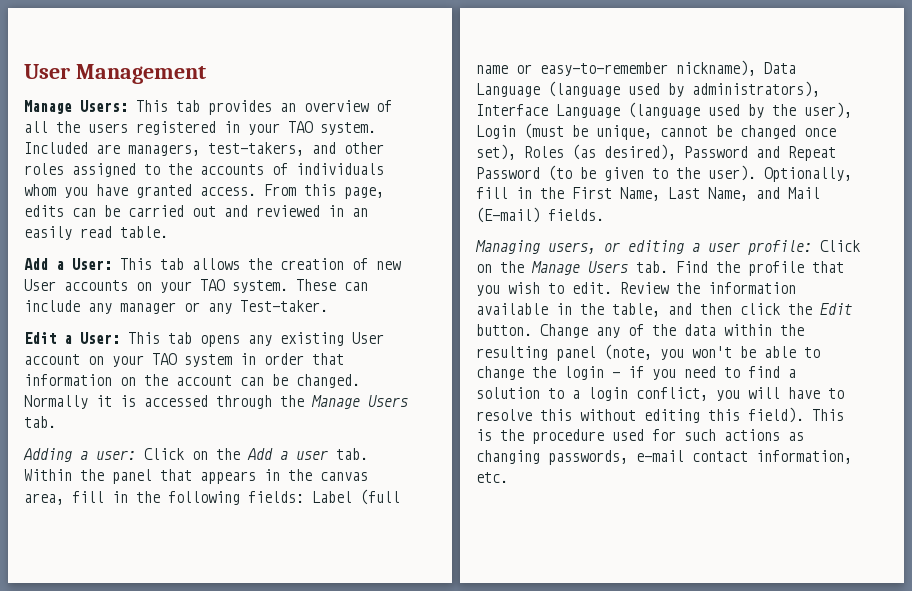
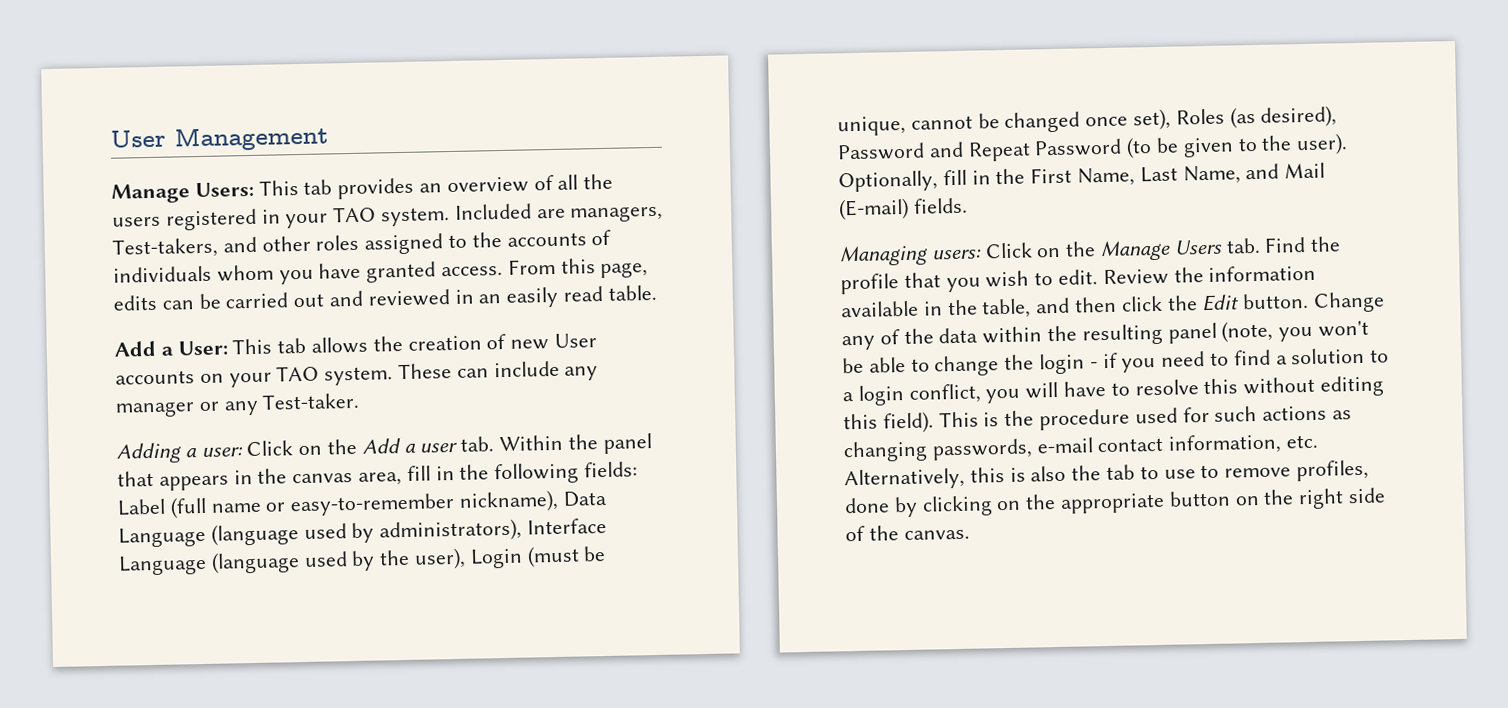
[208,142,304,156] test-takers, -> [112,237,218,259] Test-takers,
[24,332,384,347] [24,353,344,367] [24,374,360,388] [24,395,408,409] [24,416,56,428] // Edit a User: This tab opens any existing User account on your TAO system in order that information on the account can be changed. Normally it is accessed through the Manage Users tab. -> (360, 401) none
[548,240,812,255] users, or editing a user profile: -> [930,249,982,260] users:
(508, 477) none -> [844,459,1370,491] [844,487,1387,518] [845,525,970,542] Alternatively, this is also the tab to use to remove profiles, done by clicking on the appropriate button on the right side of the canvas.

